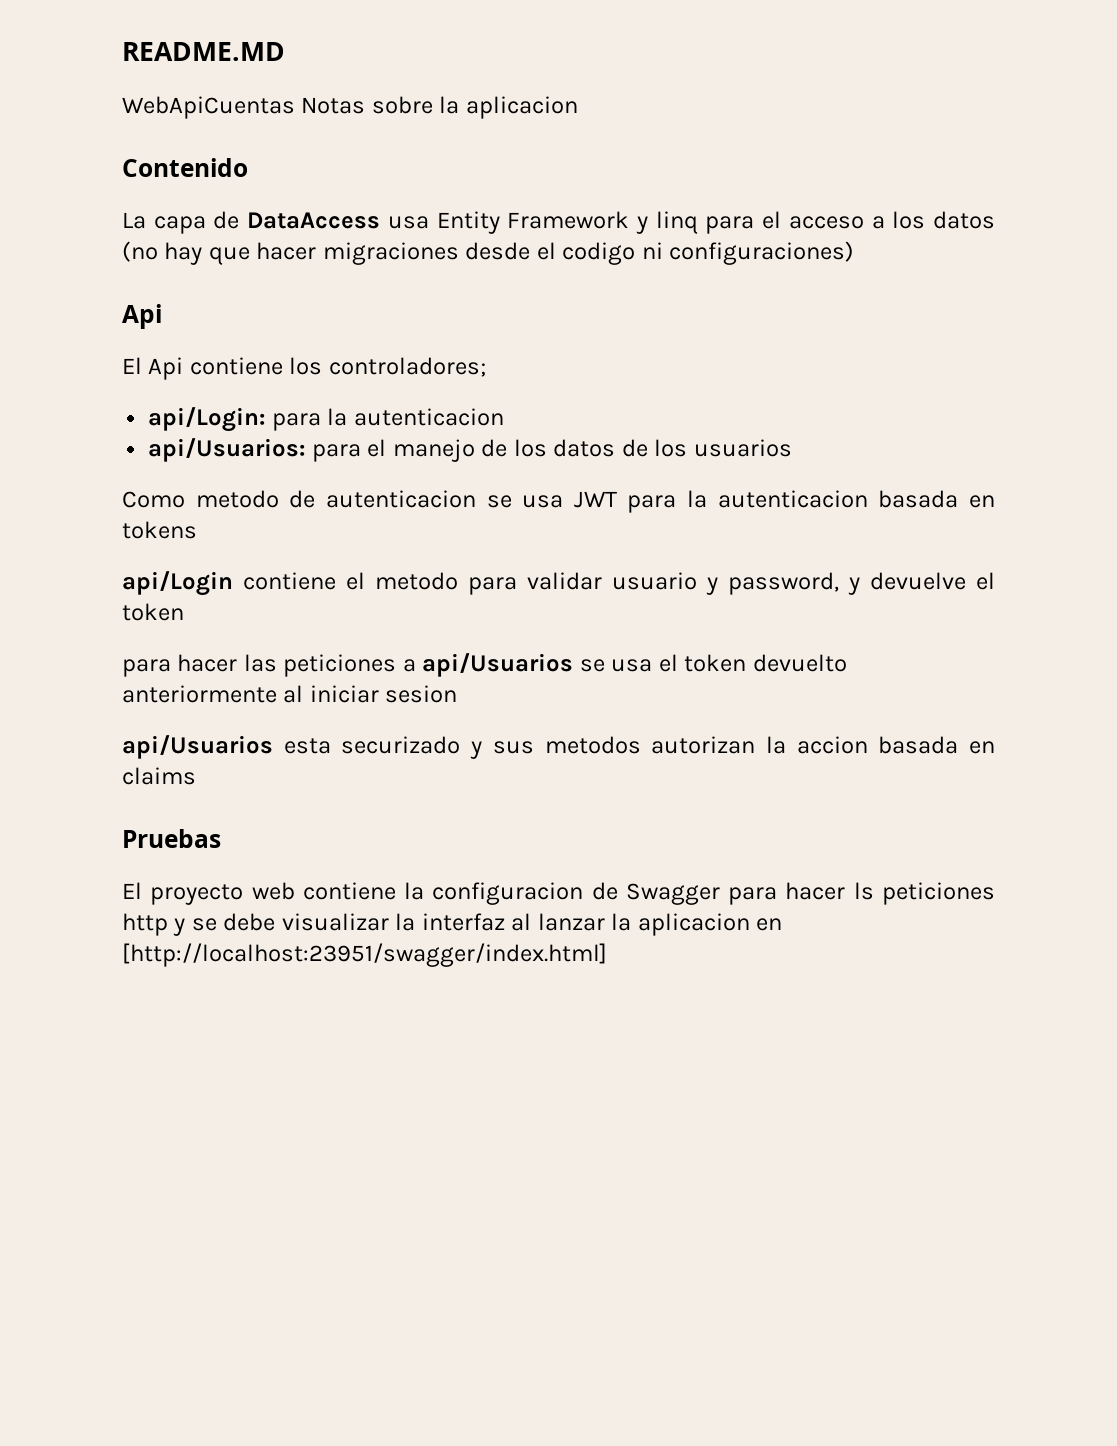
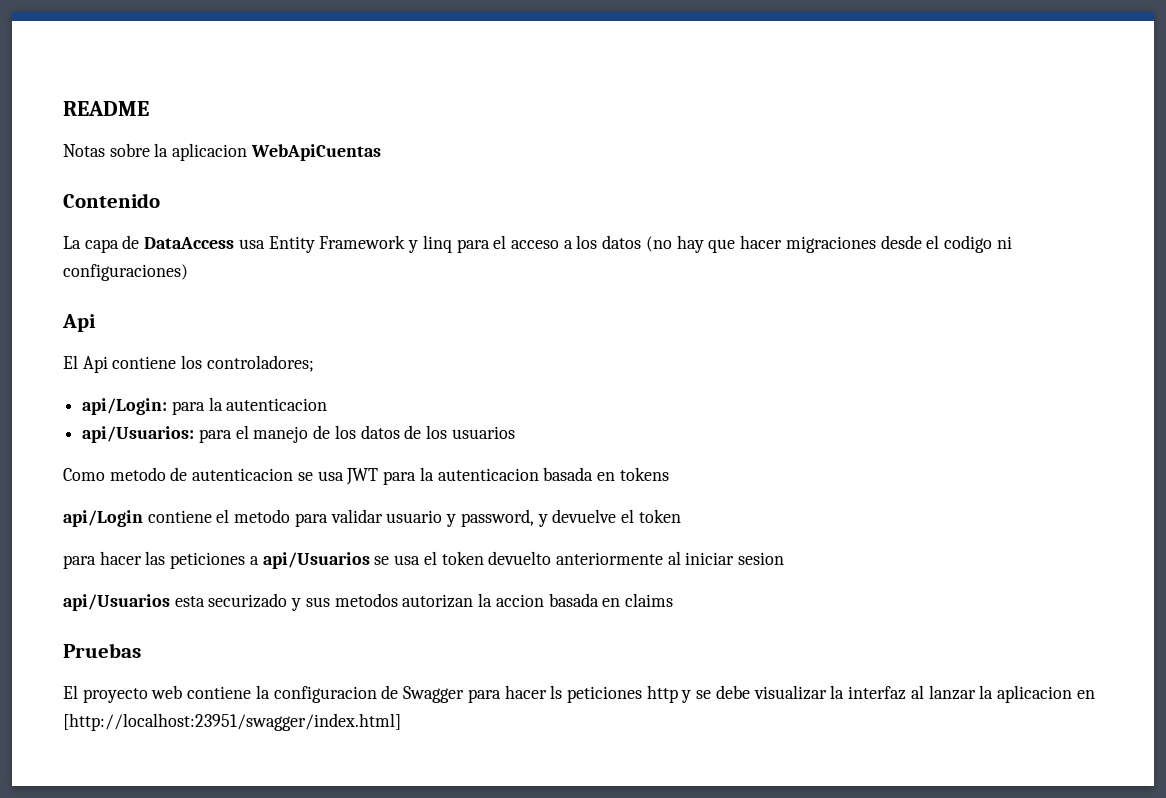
[122,42,285,61] [122,96,295,119] README.MD // WebApiCuentas -> [63,101,149,116] README //
(578, 107) none -> [250,144,381,161] WebApiCuentas

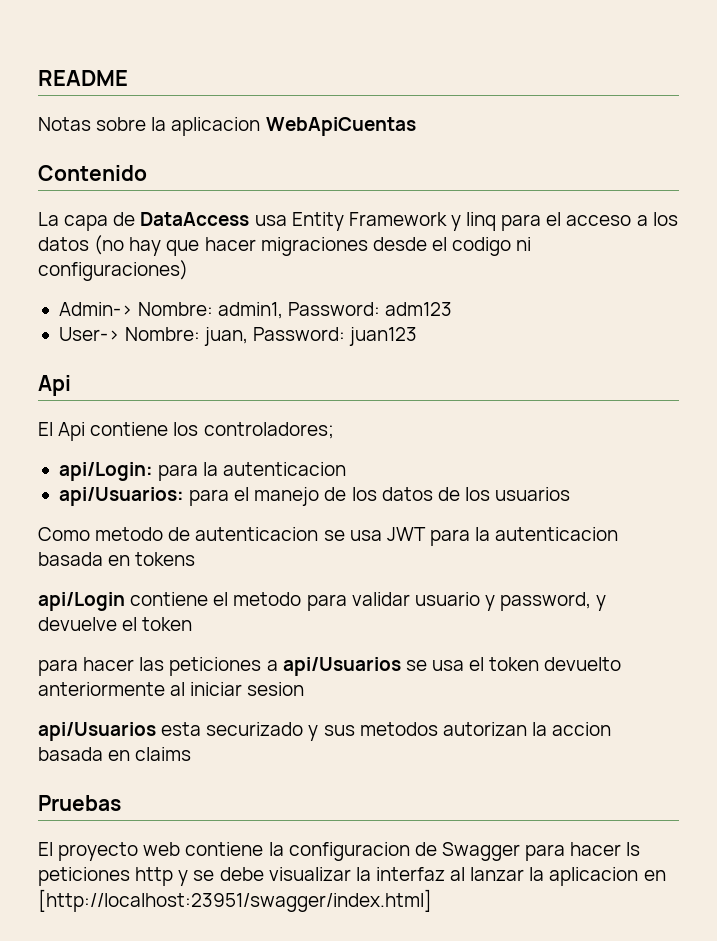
(188, 272) none -> [58,302,453,319] [58,327,418,346] // Admin-> Nombre: admin1, Password: adm123 // User-> Nombre: juan, Password: juan123

